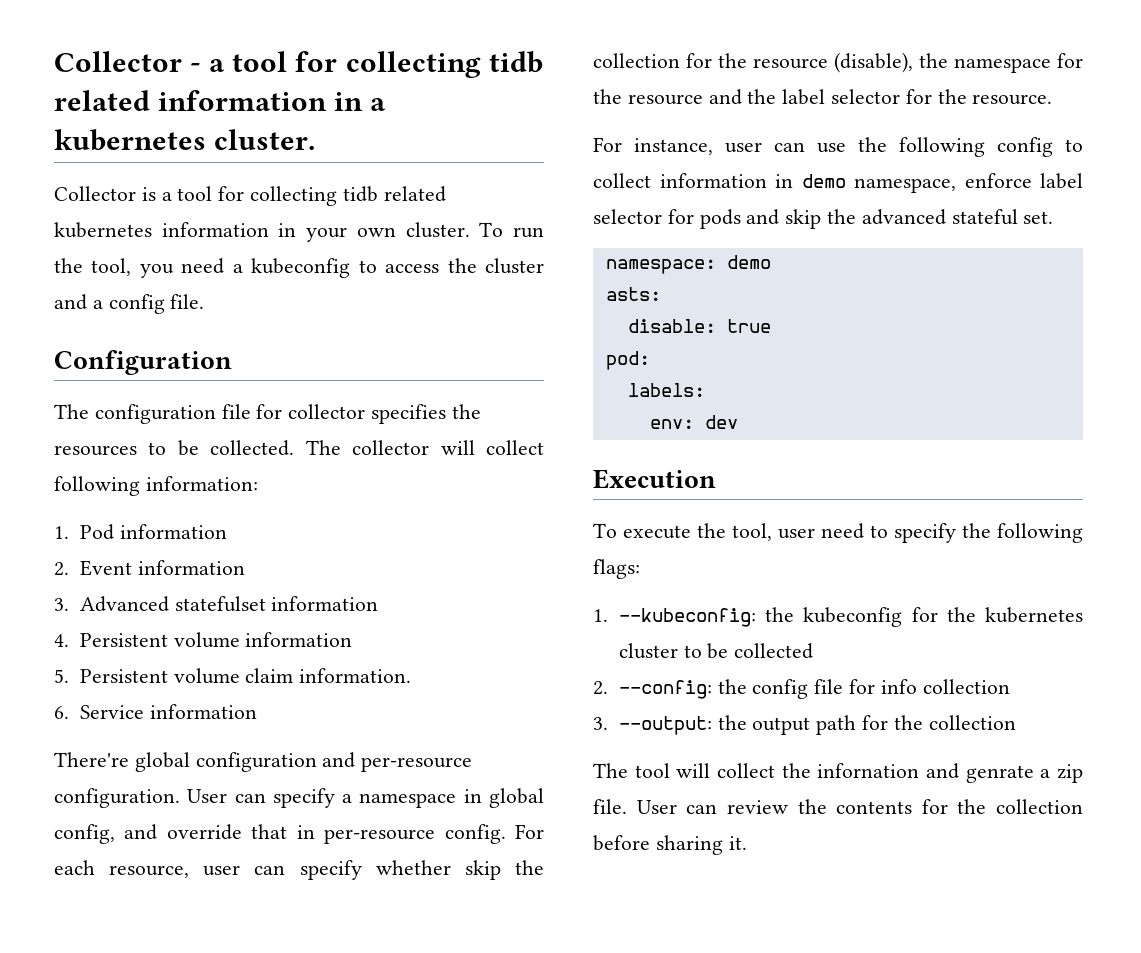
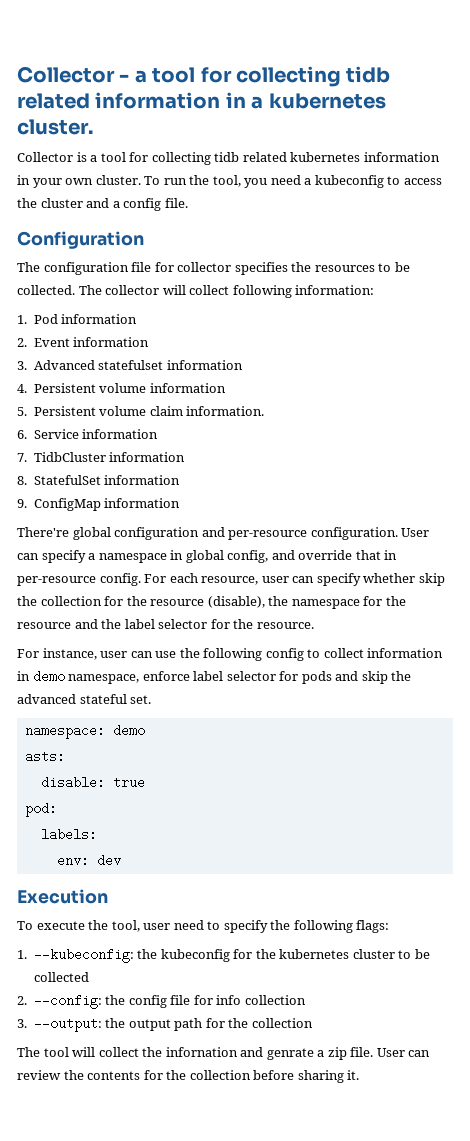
(257, 711) none -> [17,452,186,462] [17,475,181,485] [17,498,181,511] // 7. TidbCluster information // 8. StatefulSet information // 9. ConfigMap information

